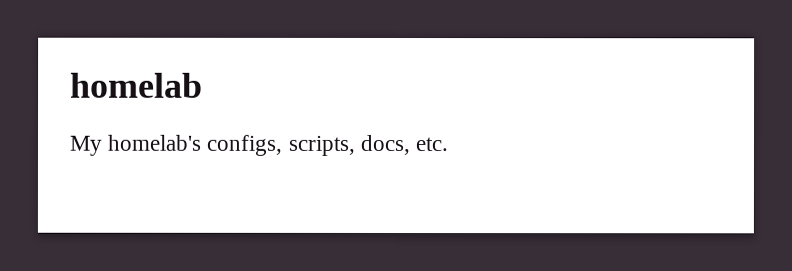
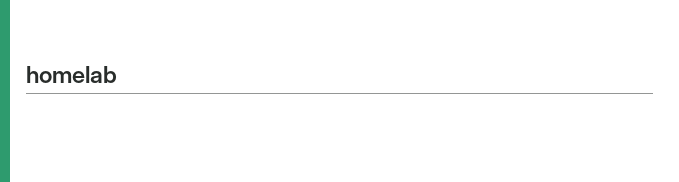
[69,134,449,156] // My homelab's configs, scripts, docs, etc. -> (117, 74) none

